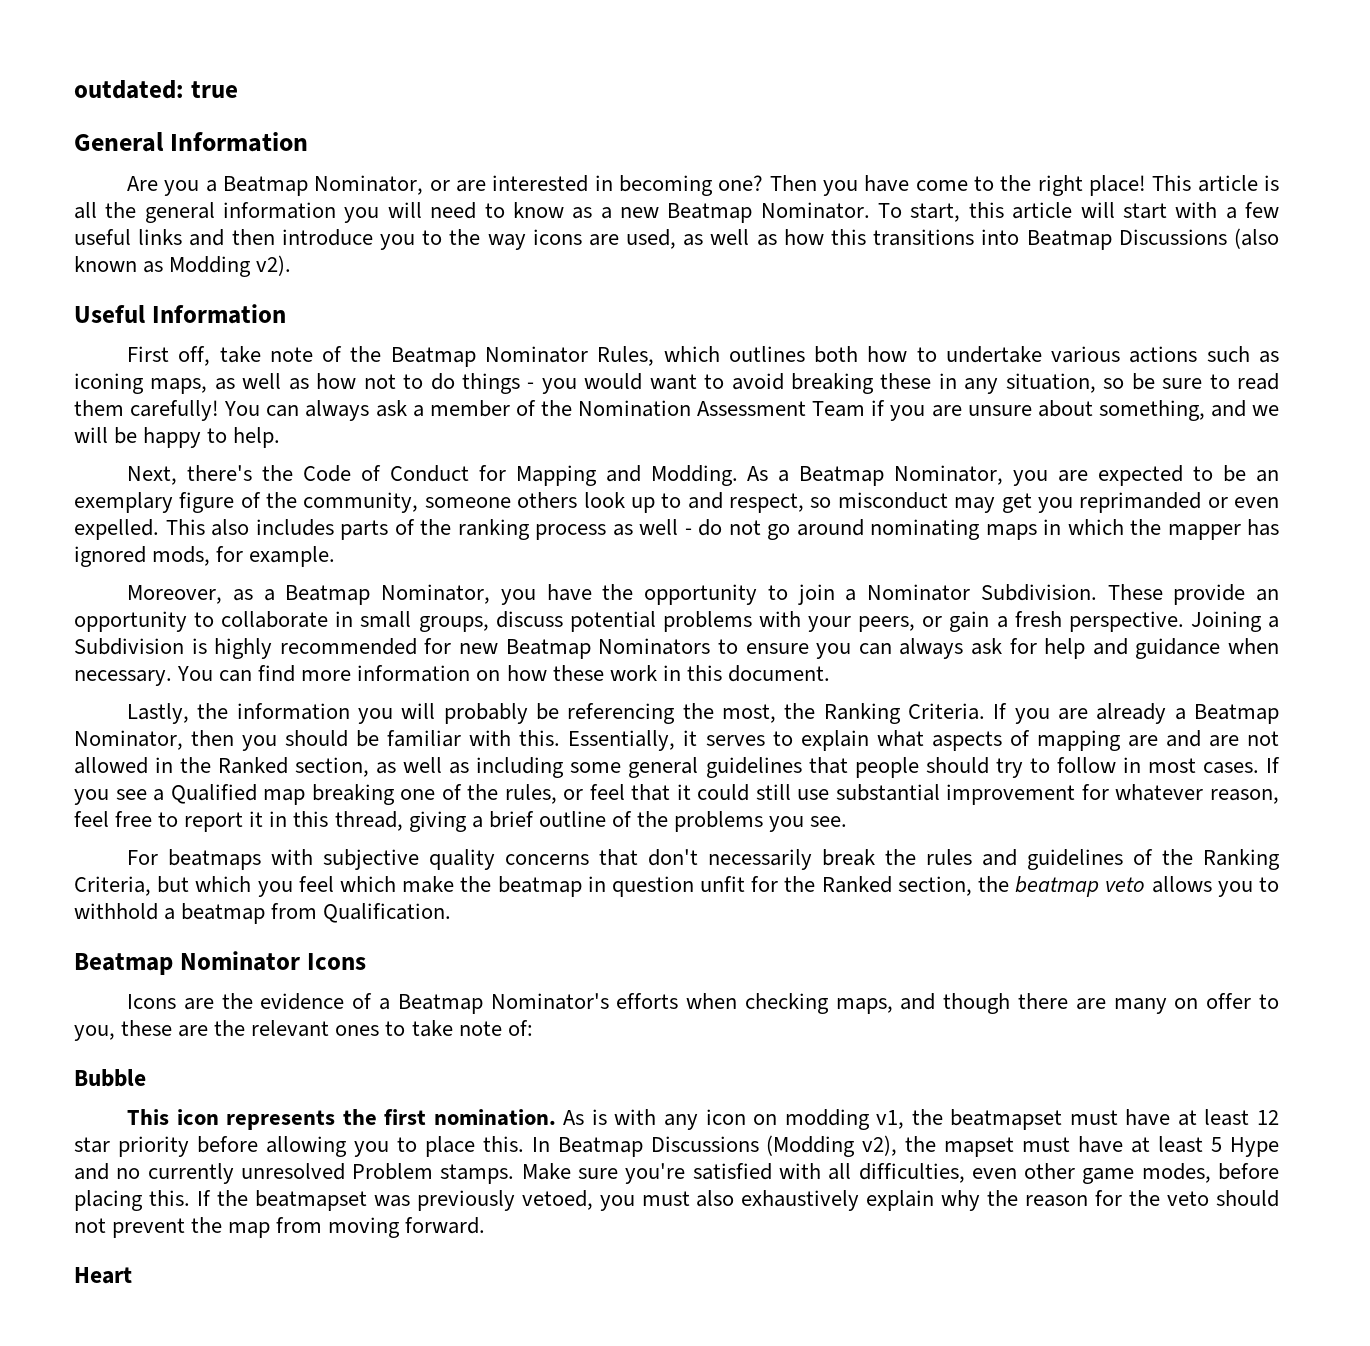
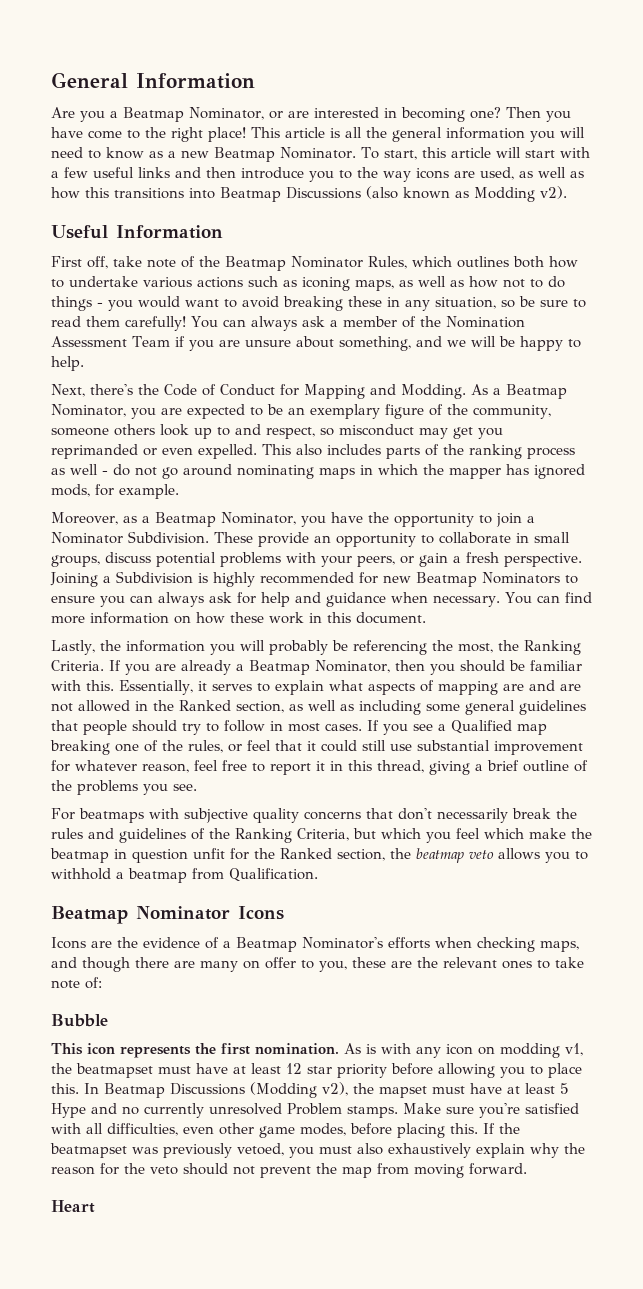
[74,80,238,99] outdated: true // -> (51, 80) none

